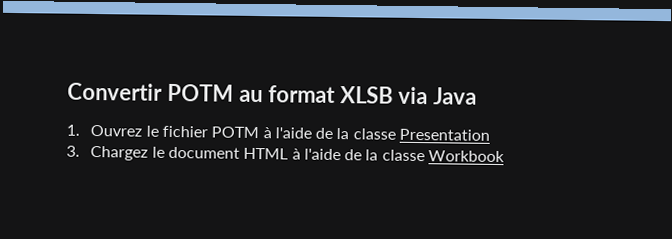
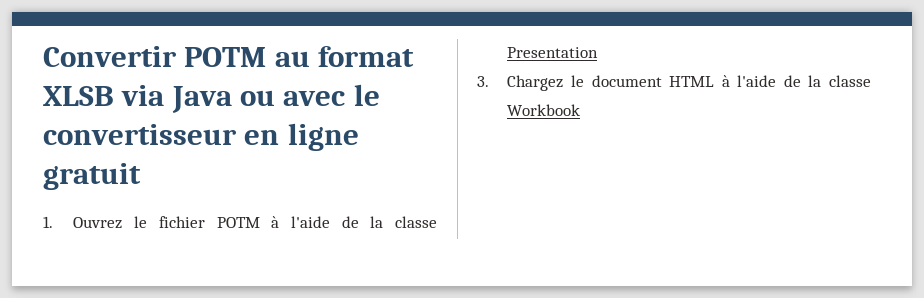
(477, 96) none -> [240,84,380,106] [43,123,359,151] [43,163,141,190] ou avec le convertisseur en ligne gratuit

